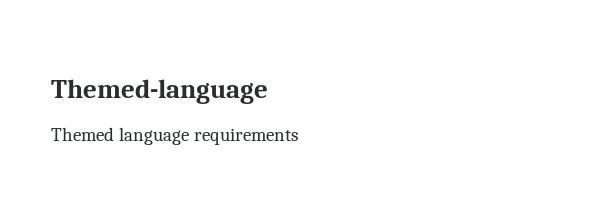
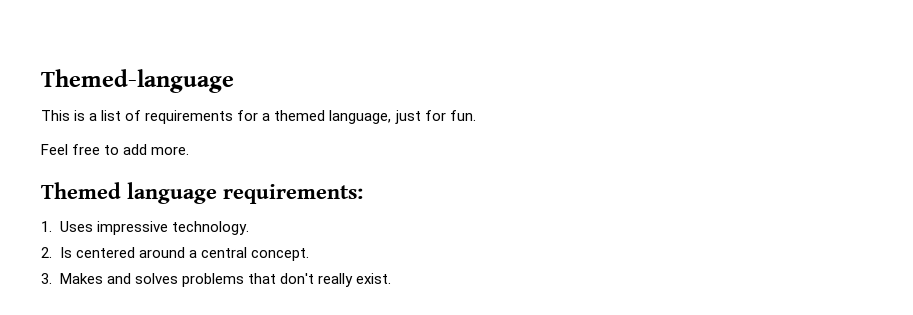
[51,127,299,145] Themed language requirements -> [41,110,476,124] [41,144,190,155] [41,182,363,204] [41,221,249,235] [41,247,309,261] [41,273,391,287] This is a list of requirements for a themed language, just for fun. // Feel free to add more. // Themed language requirements: // 1. Uses impressive technology. // 2. Is centered around a central concept. // 3. Makes and solves problems that don't really exist.

